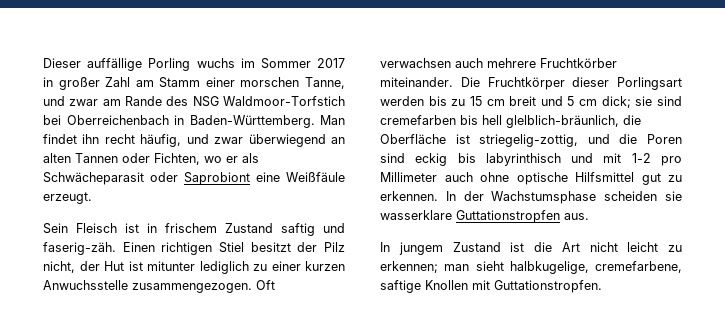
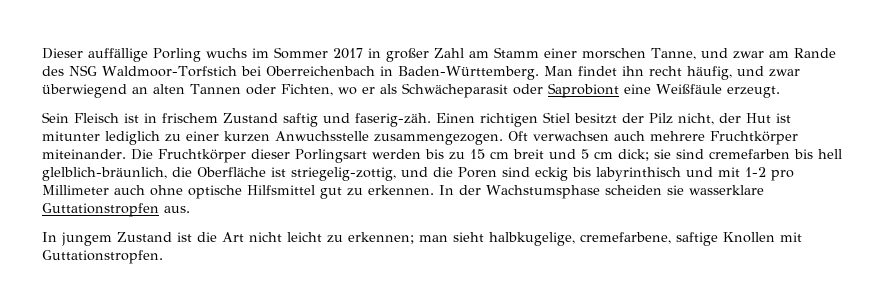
[540,58,617,68] Fruchtkörber -> [710,131,798,145] Fruchtkörper

